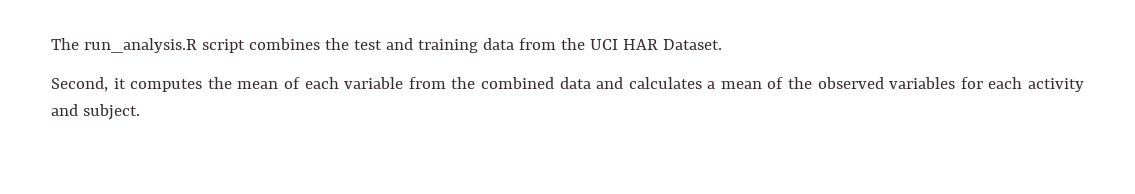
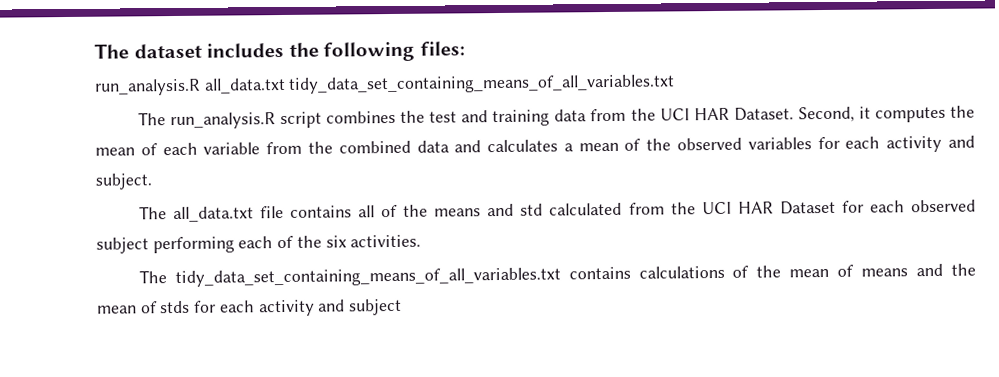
[51,38,79,50] The -> [94,41,465,62] [94,74,676,96] [137,112,166,126] The dataset includes the following files: // run_analysis.R all_data.txt tidy_data_set_containing_means_of_all_variables.txt // The
(722, 44) // -> (794, 114) none
(140, 112) none -> [138,199,977,223] [96,234,422,254] [138,263,977,288] [97,298,403,317] // The all_data.txt file contains all of the means and std calculated from the UCI HAR Dataset for each observed subject performing each of the six activities. // The tidy_data_set_containing_means_of_all_variables.txt contains calculations of the mean of means and the mean of stds for each activity and subject

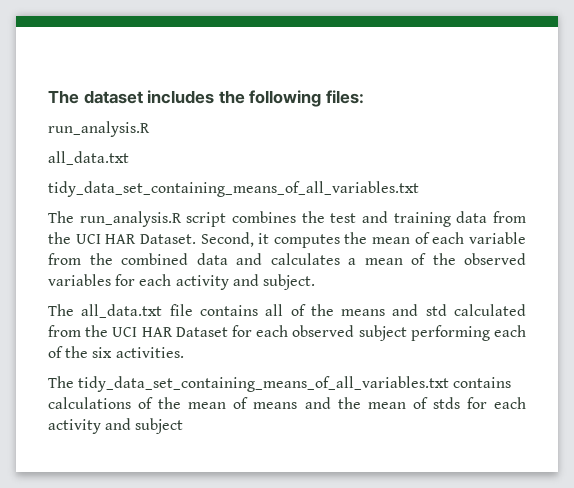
[203,77,286,94] all_data.txt -> [48,151,129,165] // all_data.txt //

